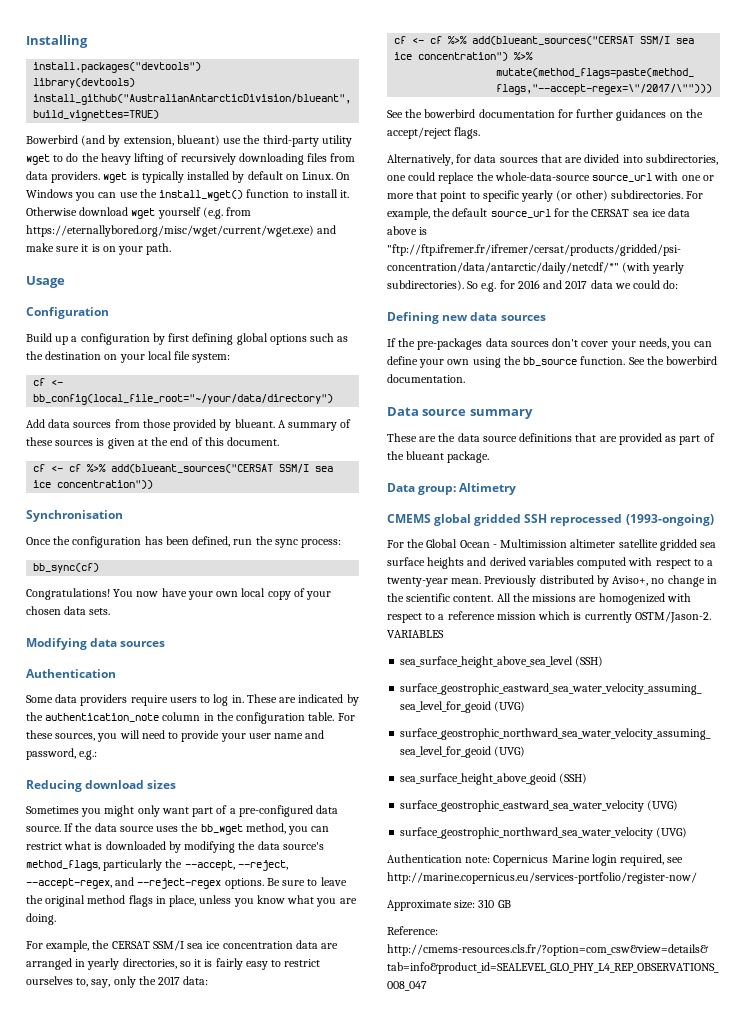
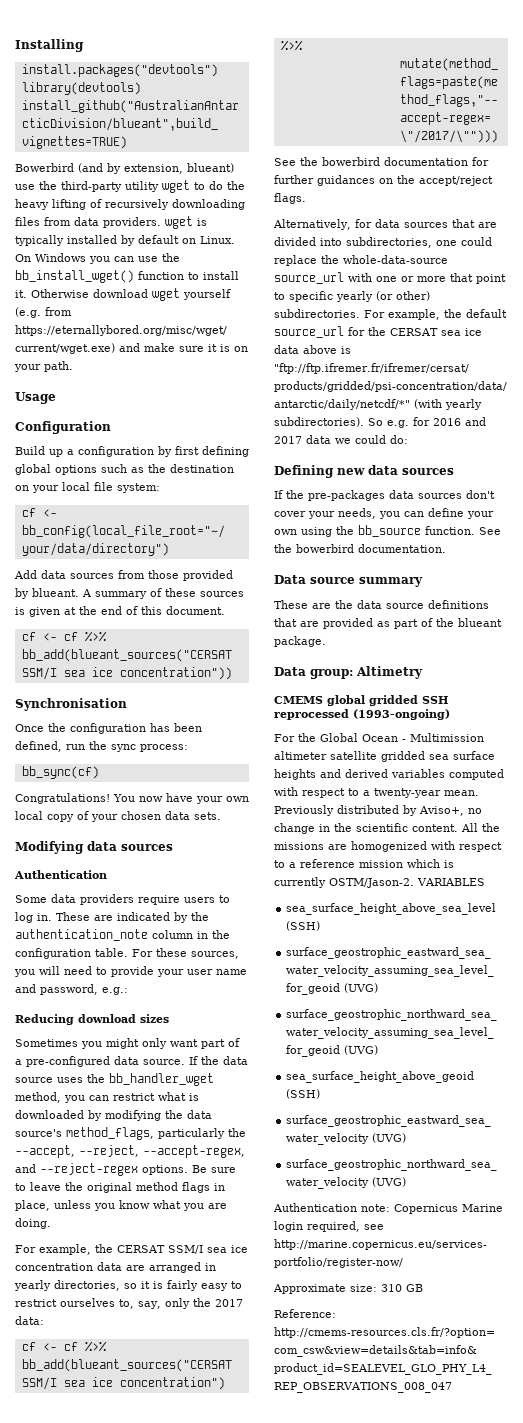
[159,190,244,201] install_wget() -> [15,270,134,283] bb_install_wget()
[111,464,274,473] add(blueant_sources("CERSAT -> [21,649,232,662] bb_add(blueant_sources("CERSAT
[200,824,243,835] bb_wget -> [109,1073,214,1086] bb_handler_wget
[472,36,635,45] add(blueant_sources("CERSAT -> [21,1359,232,1372] bb_add(blueant_sources("CERSAT

